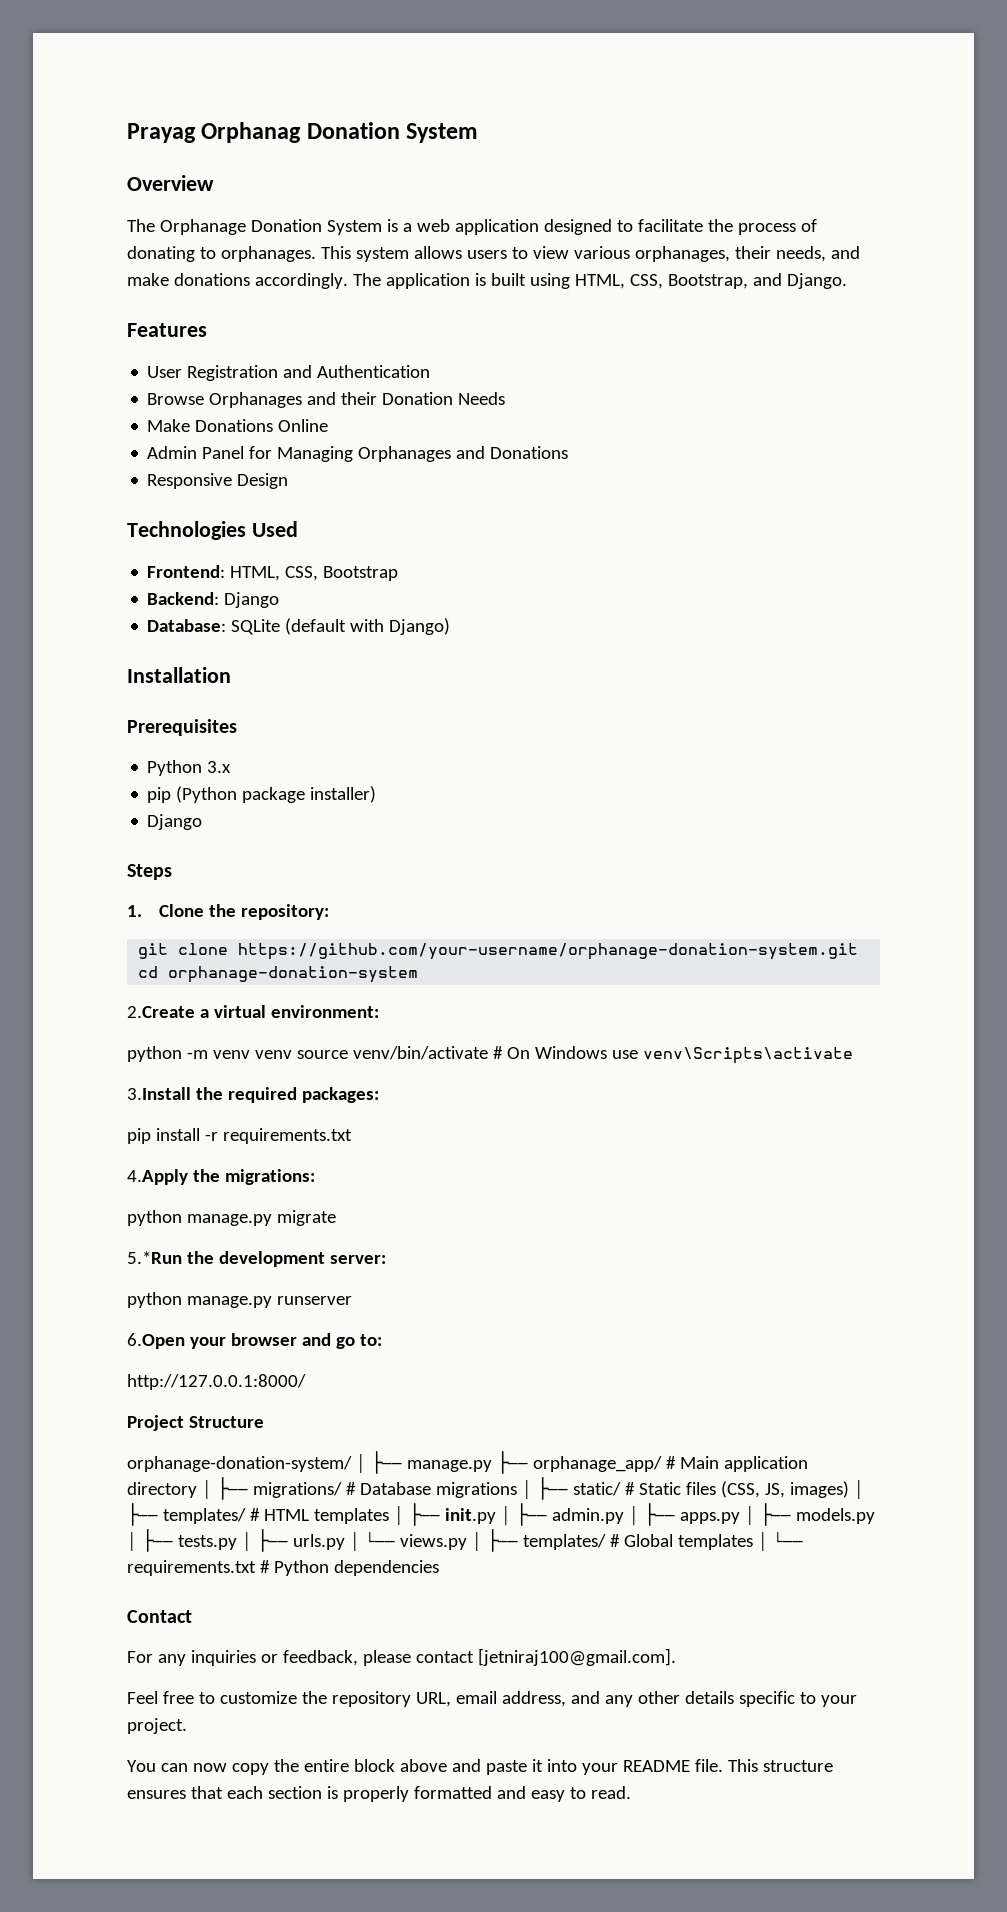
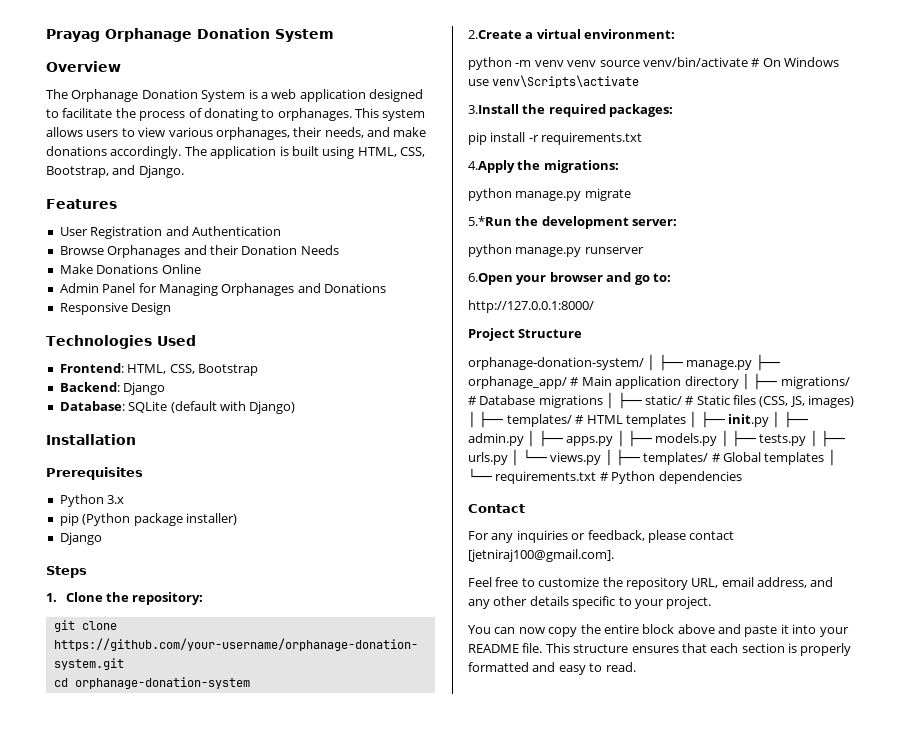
[201,122,302,143] Orphanag -> [105,28,192,42] Orphanage

